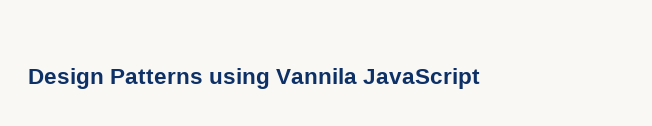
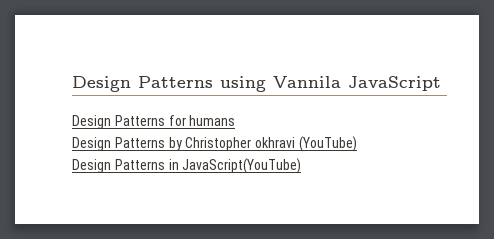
(481, 78) none -> [72,115,236,129] [72,136,357,152] [72,158,302,174] // Design Patterns for humans // Design Patterns by Christopher okhravi (YouTube) // Design Patterns in JavaScript(YouTube)

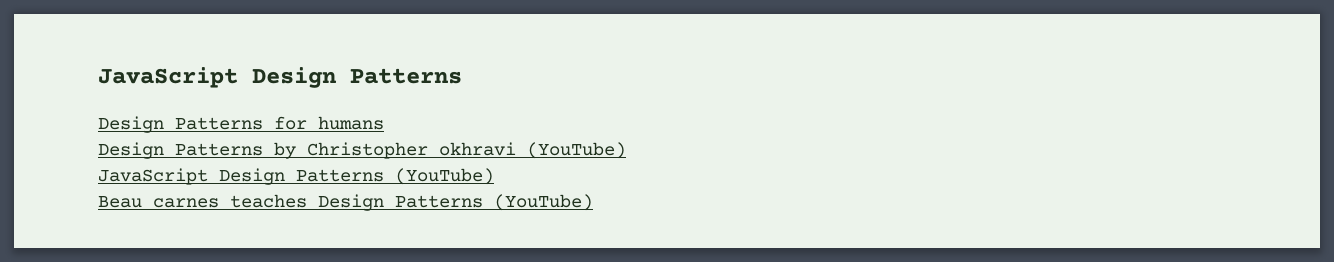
[72,76,441,92] Design Patterns using Vannila JavaScript -> [98,67,462,88] JavaScript Design Patterns
[72,158,302,174] Design Patterns in JavaScript(YouTube) -> [98,168,494,185] [98,194,593,211] JavaScript Design Patterns (YouTube) // Beau carnes teaches Design Patterns (YouTube)

